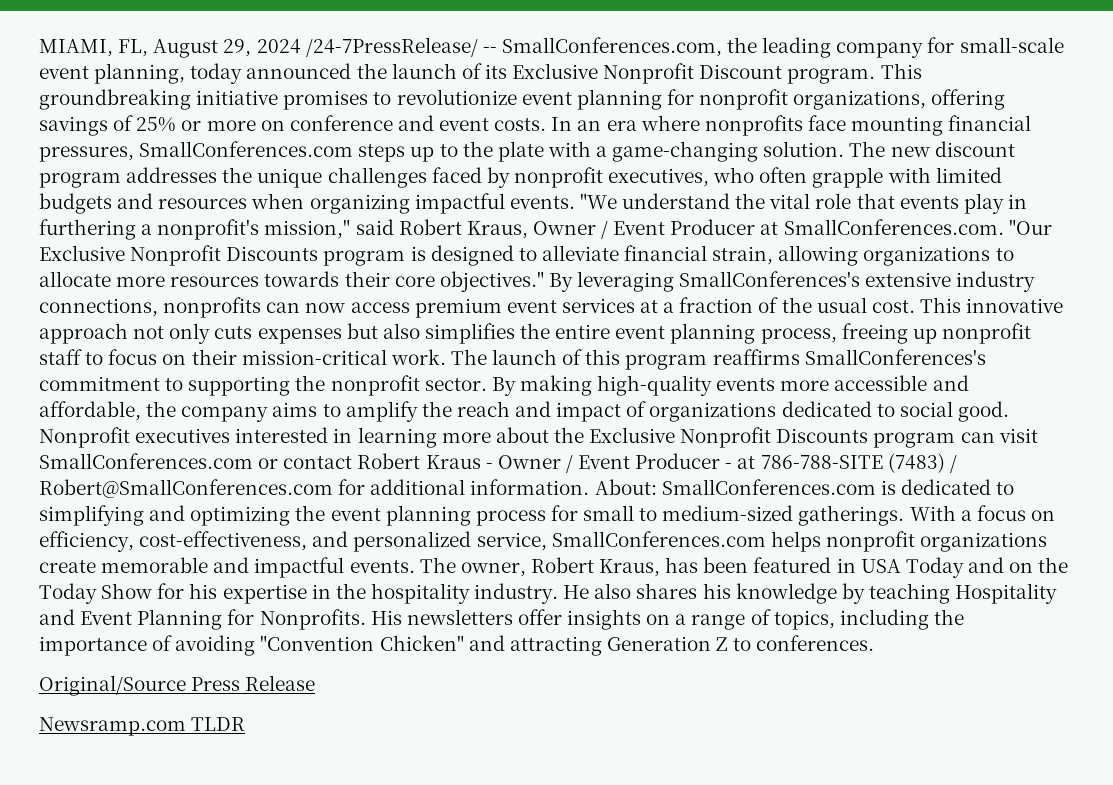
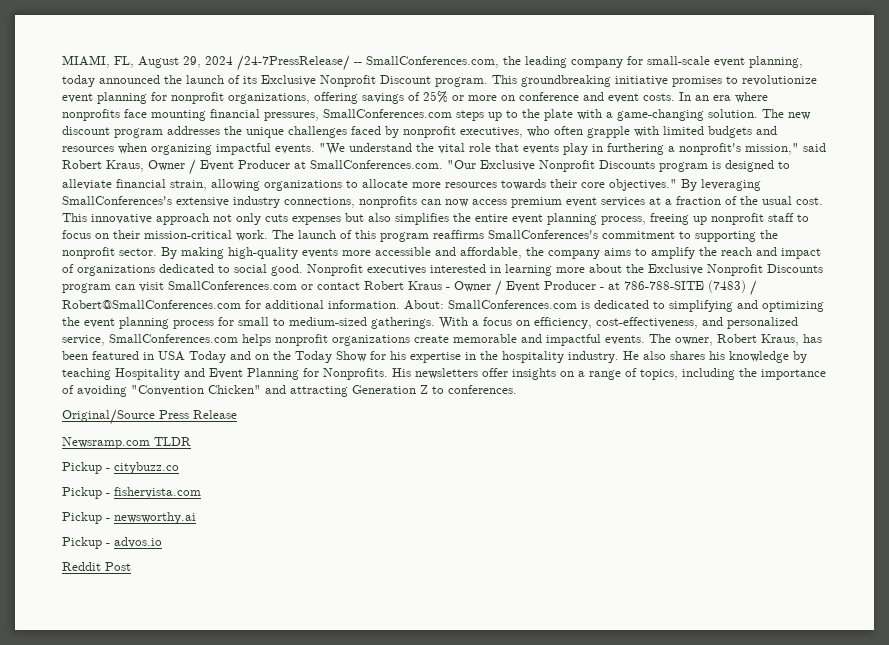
(246, 724) none -> [62,462,179,474] [62,487,201,499] [62,512,196,524] [62,537,162,549] [62,562,131,571] // Pickup - citybuzz.co // Pickup - fishervista.com // Pickup - newsworthy.ai // Pickup - advos.io // Reddit Post

